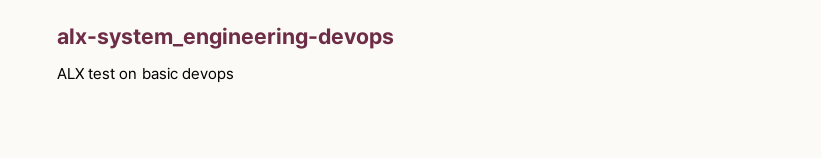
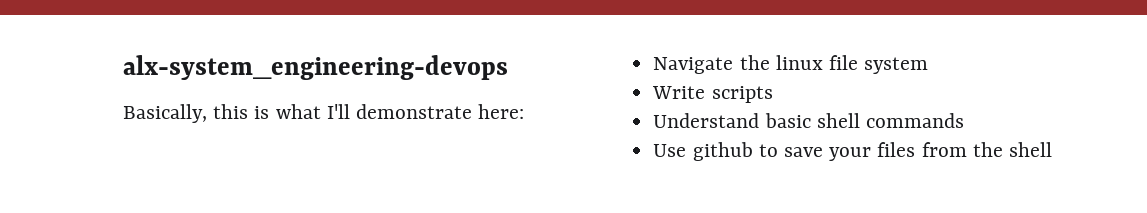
[57,67,234,83] ALX test on basic devops -> [123,104,525,123] [653,55,929,74] [652,86,773,103] [653,113,964,128] [653,142,1052,161] Basically, this is what I'll demonstrate here: // Navigate the linux file system // Write scripts // Understand basic shell commands // Use github to save your files from the shell

